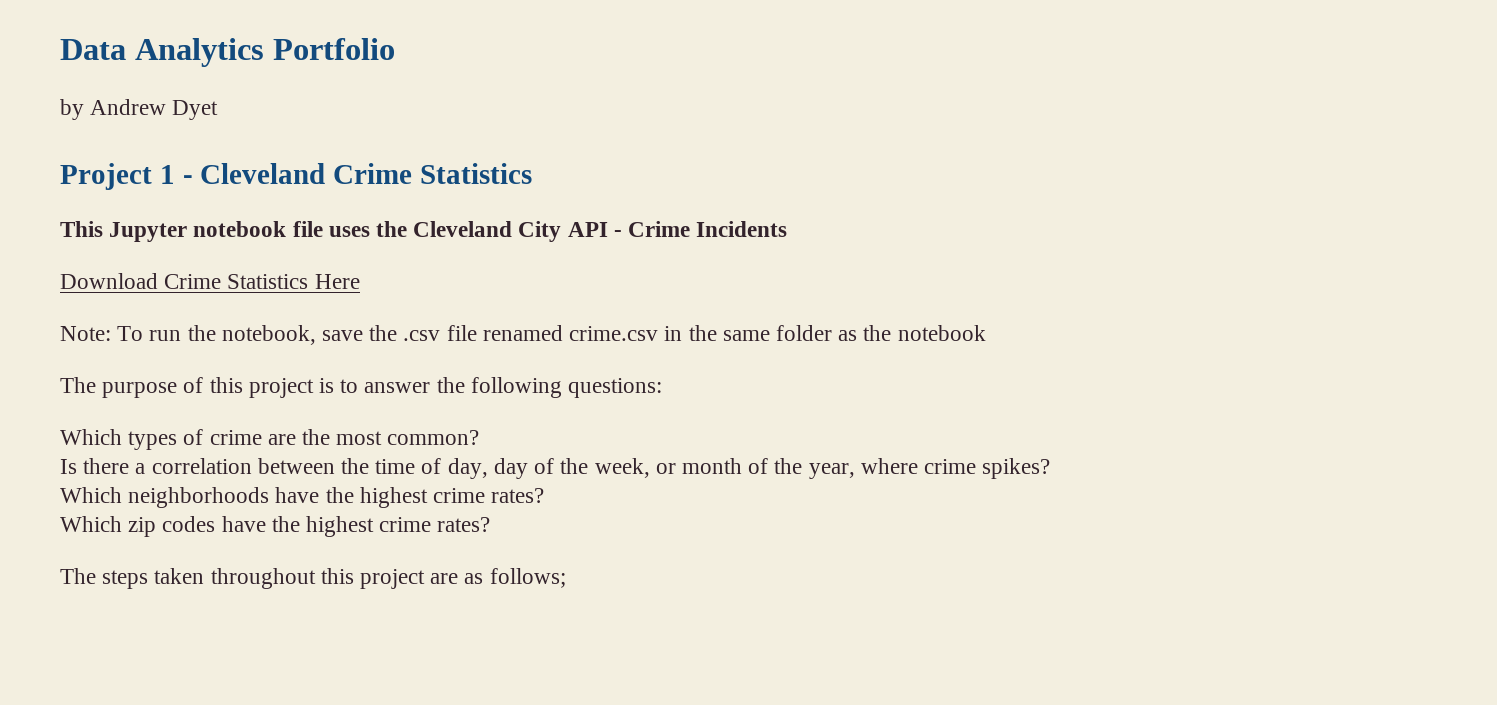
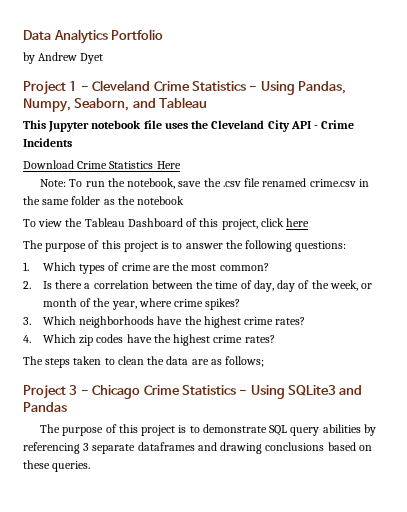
(533, 173) none -> [249,81,346,95] [23,97,208,112] - Using Pandas, Numpy, Seaborn, and Tableau
(986, 333) none -> [23,218,310,230] // To view the Tableau Dashboard of this project, click here
(663, 388) none -> [23,262,29,271] 1.
(480, 437) none -> [23,281,31,289] 2.
(1051, 468) none -> [23,317,31,325] 3.
(545, 495) none -> [23,335,31,343] 4.
[210,568,426,589] throughout this project -> [104,356,189,365] to clean the data
(566, 578) none -> [23,385,363,399] [23,402,67,412] [40,424,376,436] [23,442,372,454] [23,460,91,472] // Project 3 - Chicago Crime Statistics - Using SQLite3 and Pandas // The purpose of this project is to demonstrate SQL query abilities by referencing 3 separate dataframes and drawing conclusions based on these queries.

